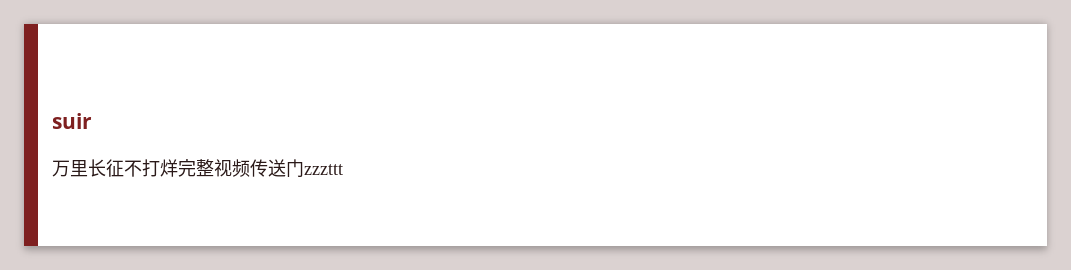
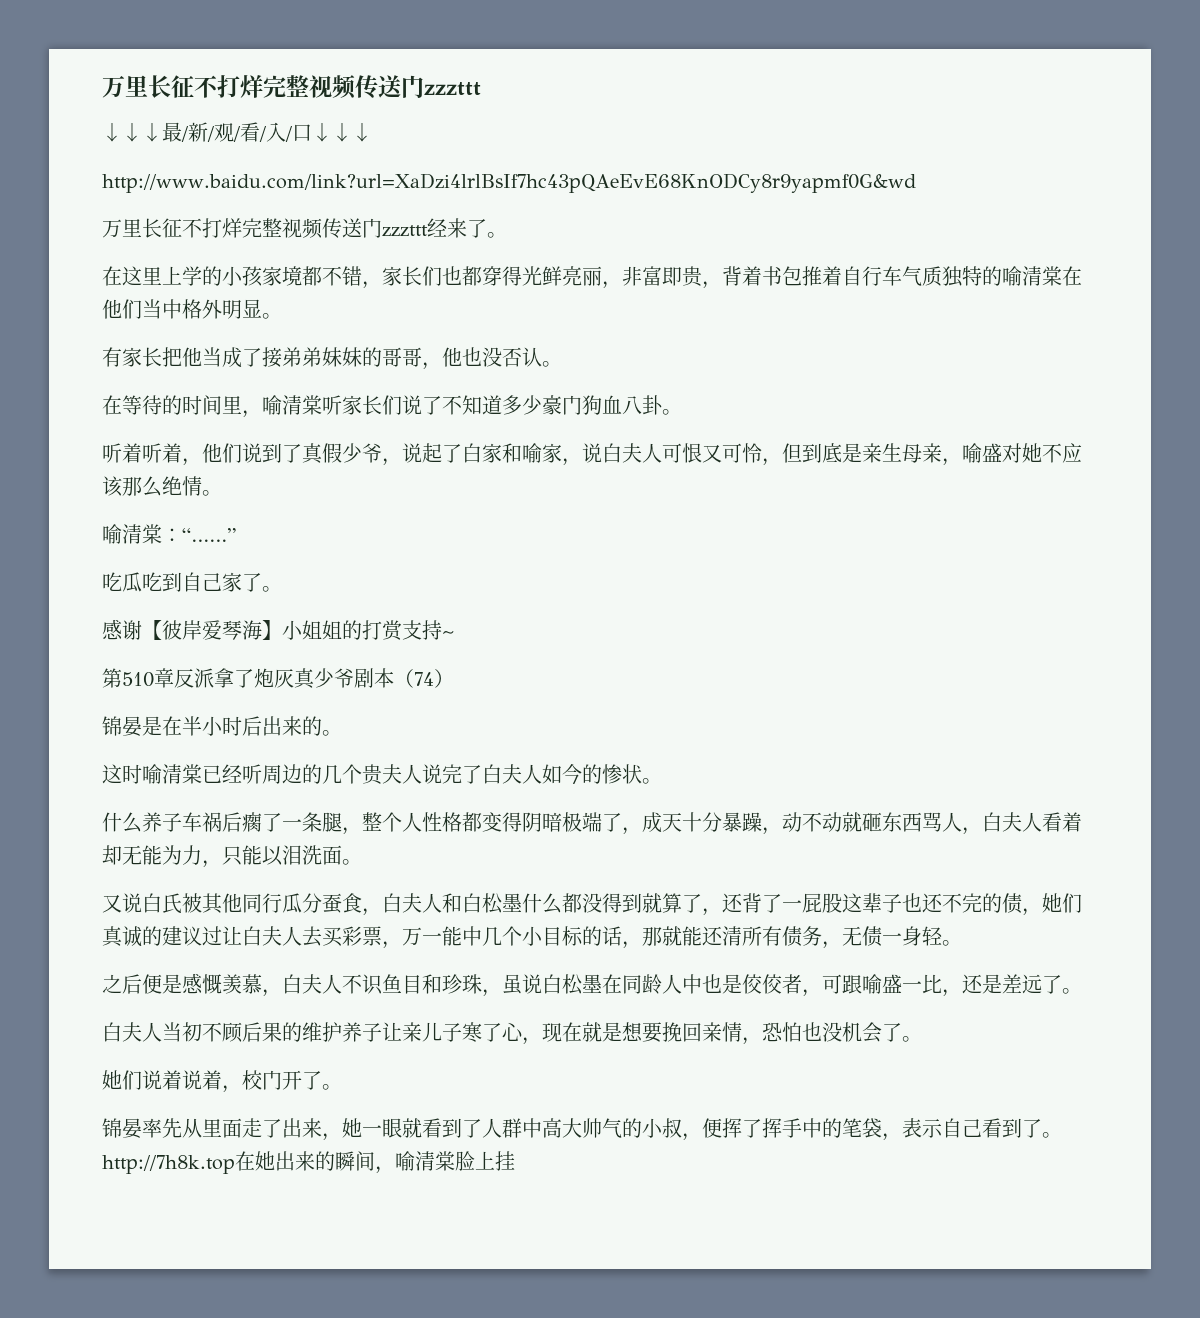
[52,113,92,129] [52,159,343,177] suir // 万里长征不打烊完整视频传送门zzzttt -> [102,75,481,99] [102,122,372,142] [102,173,916,193] [102,218,507,239] [102,266,1082,289] [102,299,282,319] [102,347,562,370] [102,395,682,418] [102,443,1082,466] [102,476,222,497] [102,524,236,544] [102,572,282,592] [102,619,455,641] [102,668,454,689] [102,716,342,737] [102,764,662,785] [102,812,1082,835] [102,845,362,868] [102,893,1082,916] [102,926,962,949] [102,973,1082,997] [102,1022,922,1045] [102,1070,342,1093] [102,1118,1062,1141] [102,1151,515,1174] 万里长征不打烊完整视频传送门zzzttt // ↓↓↓最/新/观/看/入/口↓↓↓ // http://www.baidu.com/link?url=XaDzi4lrlBsIf7hc43pQAeEvE68KnODCy8r9yapmf0G&wd // 万里长征不打烊完整视频传送门zzzttt经来了。 // 在这里上学的小孩家境都不错，家长们也都穿得光鲜亮丽，非富即贵，背着书包推着自行车气质独特的喻清棠在他们当中格外明显。 // 有家长把他当成了接弟弟妹妹的哥哥，他也没否认。 // 在等待的时间里，喻清棠听家长们说了不知道多少豪门狗血八卦。 // 听着听着，他们说到了真假少爷，说起了白家和喻家，说白夫人可恨又可怜，但到底是亲生母亲，喻盛对她不应该那么绝情。 // 喻清棠：“……” // 吃瓜吃到自己家了。 // 感谢【彼岸爱琴海】小姐姐的打赏支持~ // 第510章反派拿了炮灰真少爷剧本（74） // 锦晏是在半小时后出来的。 // 这时喻清棠已经听周边的几个贵夫人说完了白夫人如今的惨状。 // 什么养子车祸后瘸了一条腿，整个人性格都变得阴暗极端了，成天十分暴躁，动不动就砸东西骂人，白夫人看着却无能为力，只能以泪洗面。 // 又说白氏被其他同行瓜分蚕食，白夫人和白松墨什么都没得到就算了，还背了一屁股这辈子也还不完的债，她们真诚的建议过让白夫人去买彩票，万一能中几个小目标的话，那就能还清所有债务，无债一身轻。 // 之后便是感慨羡慕，白夫人不识鱼目和珍珠，虽说白松墨在同龄人中也是佼佼者，可跟喻盛一比，还是差远了。 // 白夫人当初不顾后果的维护养子让亲儿子寒了心，现在就是想要挽回亲情，恐怕也没机会了。 // 她们说着说着，校门开了。 // 锦晏率先从里面走了出来，她一眼就看到了人群中高大帅气的小叔，便挥了挥手中的笔袋，表示自己看到了。http://7h8k.top在她出来的瞬间，喻清棠脸上挂

